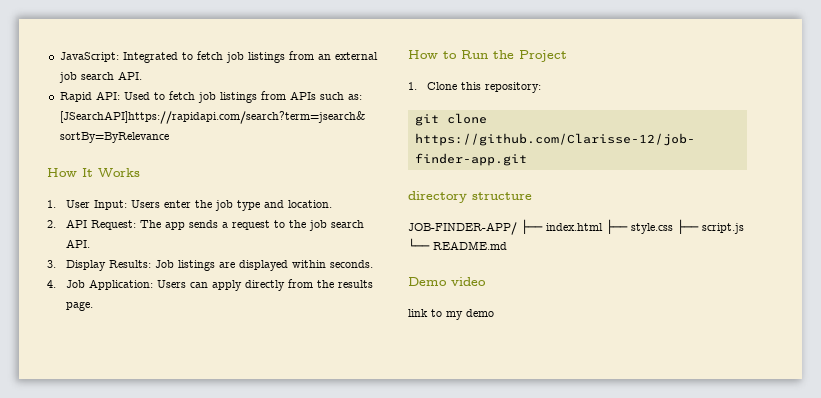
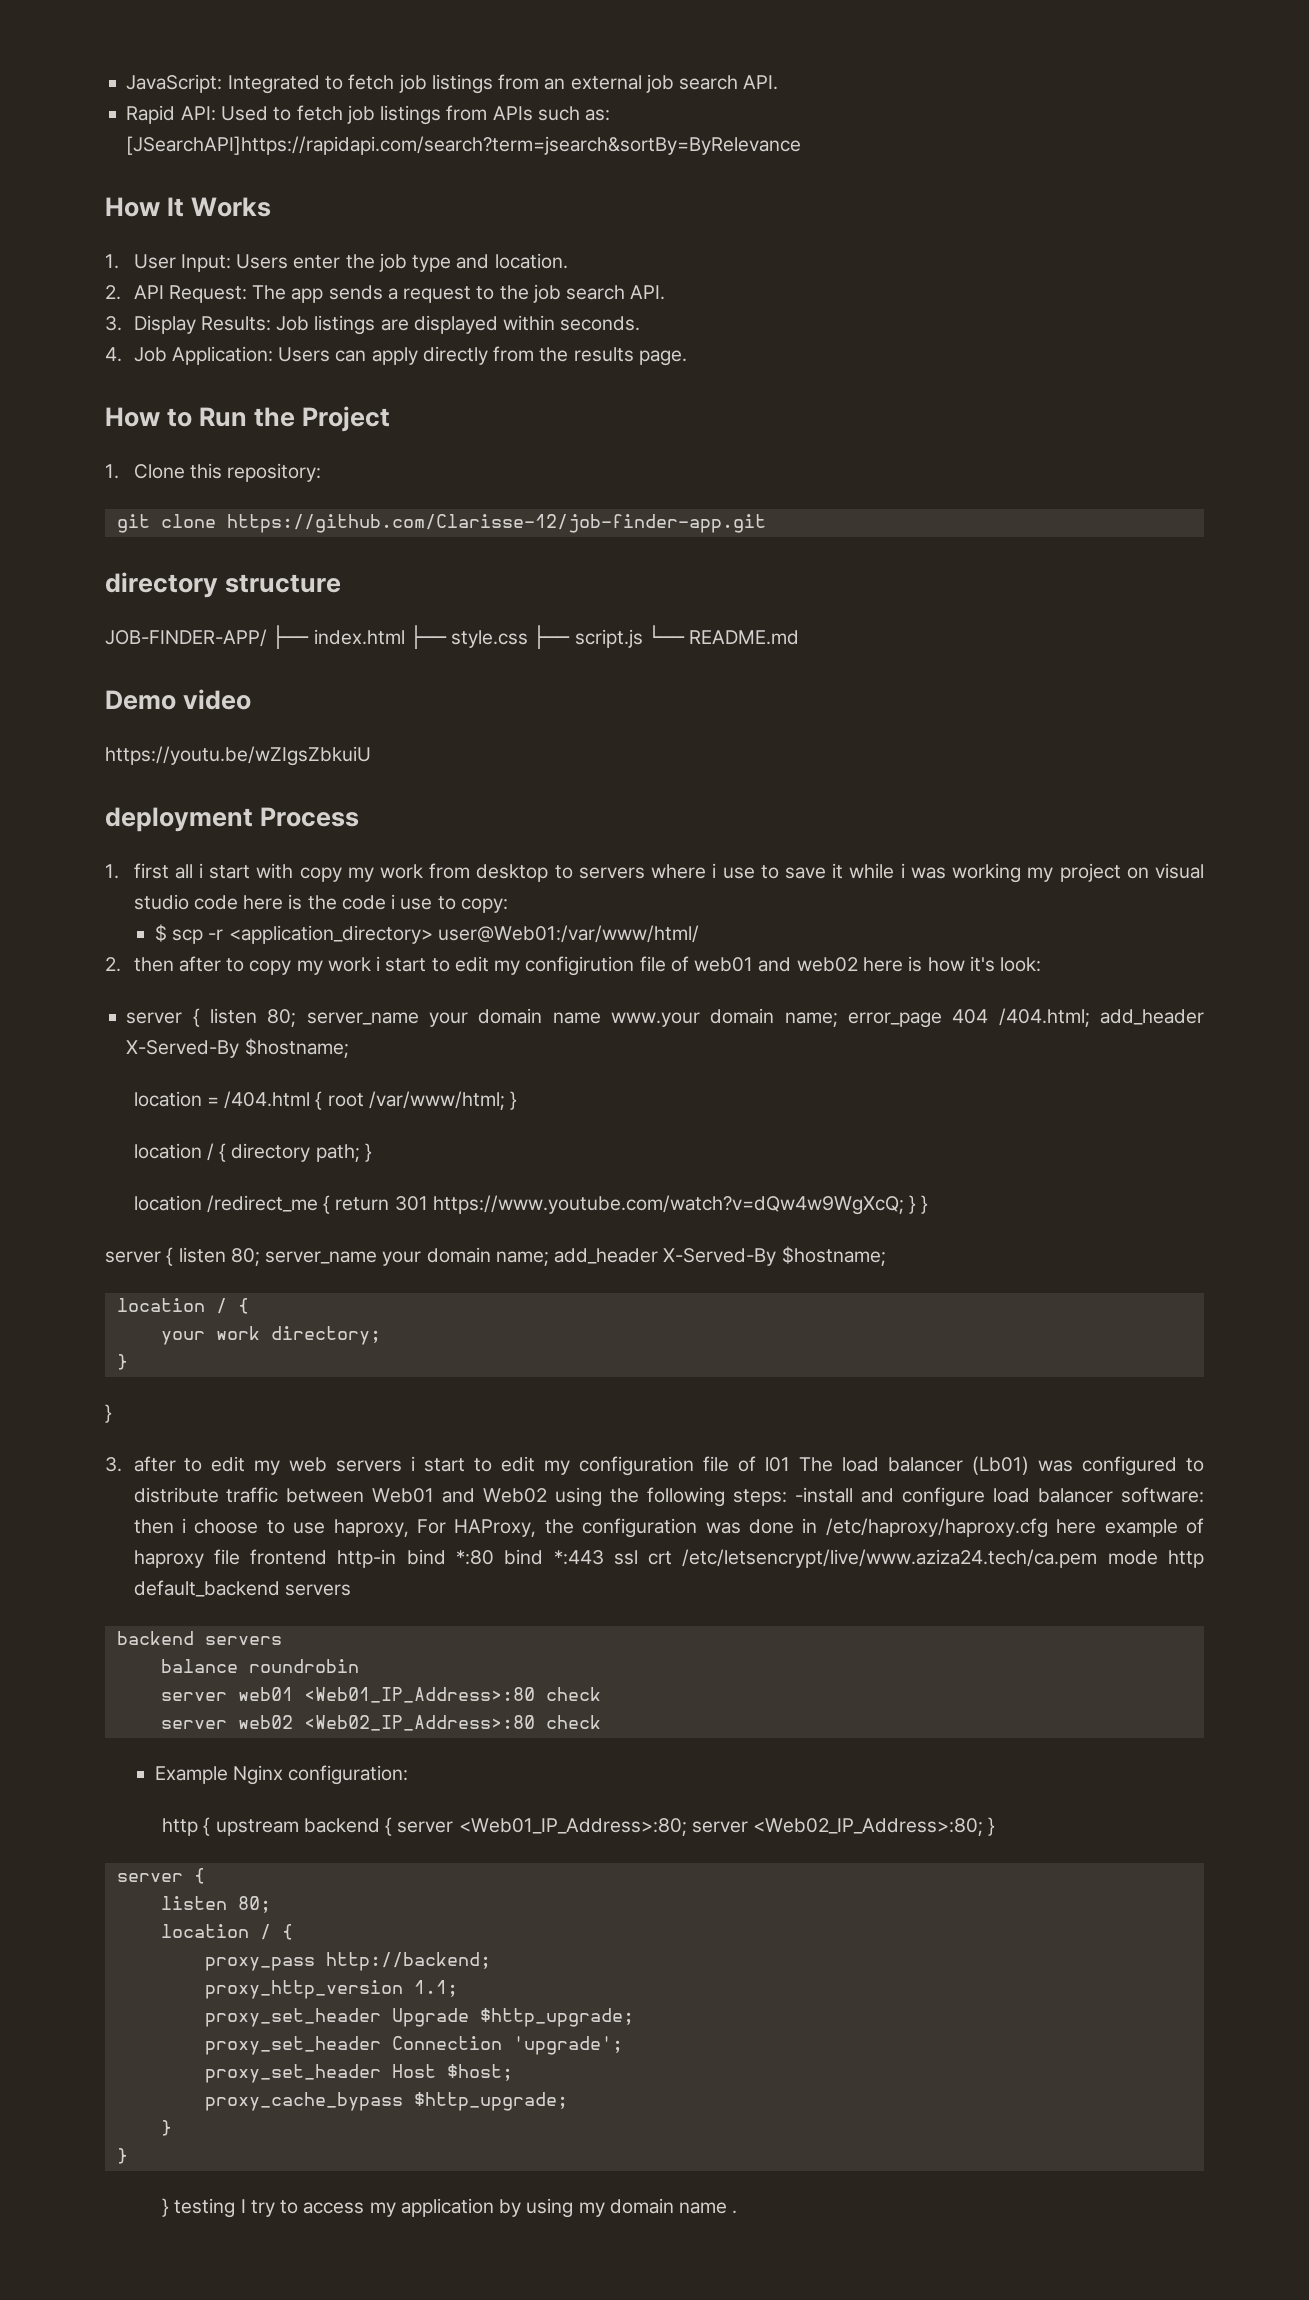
[408,309,494,320] link to my demo -> [105,746,371,766] [105,807,360,832] [105,863,1205,883] [133,894,508,913] [154,924,700,944] [105,956,1042,976] [126,1008,1205,1028] [126,1038,349,1058] [133,1091,518,1110] [133,1143,372,1162] [133,1195,929,1215] [105,1246,886,1266] [116,1298,249,1314] [160,1326,381,1345] [116,1354,128,1370] [105,1404,112,1423] [105,1456,1204,1476] [133,1487,1204,1507] [133,1518,1204,1538] [133,1549,1204,1568] [133,1580,351,1597] [116,1631,282,1645] [160,1659,359,1673] [160,1687,601,1703] [160,1715,601,1731] [154,1765,409,1785] [162,1817,996,1836] [116,1868,205,1884] [160,1896,271,1913] [160,1924,293,1940] [204,1952,491,1971] [204,1980,458,1999] [204,2008,634,2027] [204,2036,623,2055] [204,2064,513,2083] [204,2092,568,2111] [160,2120,172,2136] [116,2148,128,2164] [162,2198,738,2218] https://youtu.be/wZIgsZbkuiU // deployment Process // 1. first all i start with copy my work from desktop to servers where i use to save it while i was working my project on visual studio code here is the code i use to copy: // $ scp -r <application_directory> user@Web01:/var/www/html/ // 2. then after to copy my work i start to edit my configirution file of web01 and web02 here is how it's look: // server { listen 80; server_name your domain name www.your domain name; error_page 404 /404.html; add_header X-Served-By $hostname; // location = /404.html { root /var/www/html; } // location / { directory path; } // location /redirect_me { return 301 https://www.youtube.com/watch?v=dQw4w9WgXcQ; } } // server { listen 80; server_name your domain name; add_header X-Served-By $hostname; // location / { // your work directory; // } // } // 3. after to edit my web servers i start to edit my configuration file of l01 The load balancer (Lb01) was configured to distribute traffic between Web01 and Web02 using the following steps: -install and configure load balancer software: then i choose to use haproxy, For HAProxy, the configuration was done in /etc/haproxy/haproxy.cfg here example of haproxy file frontend http-in bind *:80 bind *:443 ssl crt /etc/letsencrypt/live/www.aziza24.tech/ca.pem mode http default_backend servers // backend servers // balance roundrobin // server web01 <Web01_IP_Address>:80 check // server web02 <Web02_IP_Address>:80 check // Example Nginx configuration: // http { upstream backend { server <Web01_IP_Address>:80; server <Web02_IP_Address>:80; } // server { // listen 80; // location / { // proxy_pass http://backend; // proxy_http_version 1.1; // proxy_set_header Upgrade $http_upgrade; // proxy_set_header Connection 'upgrade'; // proxy_set_header Host $host; // proxy_cache_bypass $http_upgrade; // } // } // } testing I try to access my application by using my domain name .

